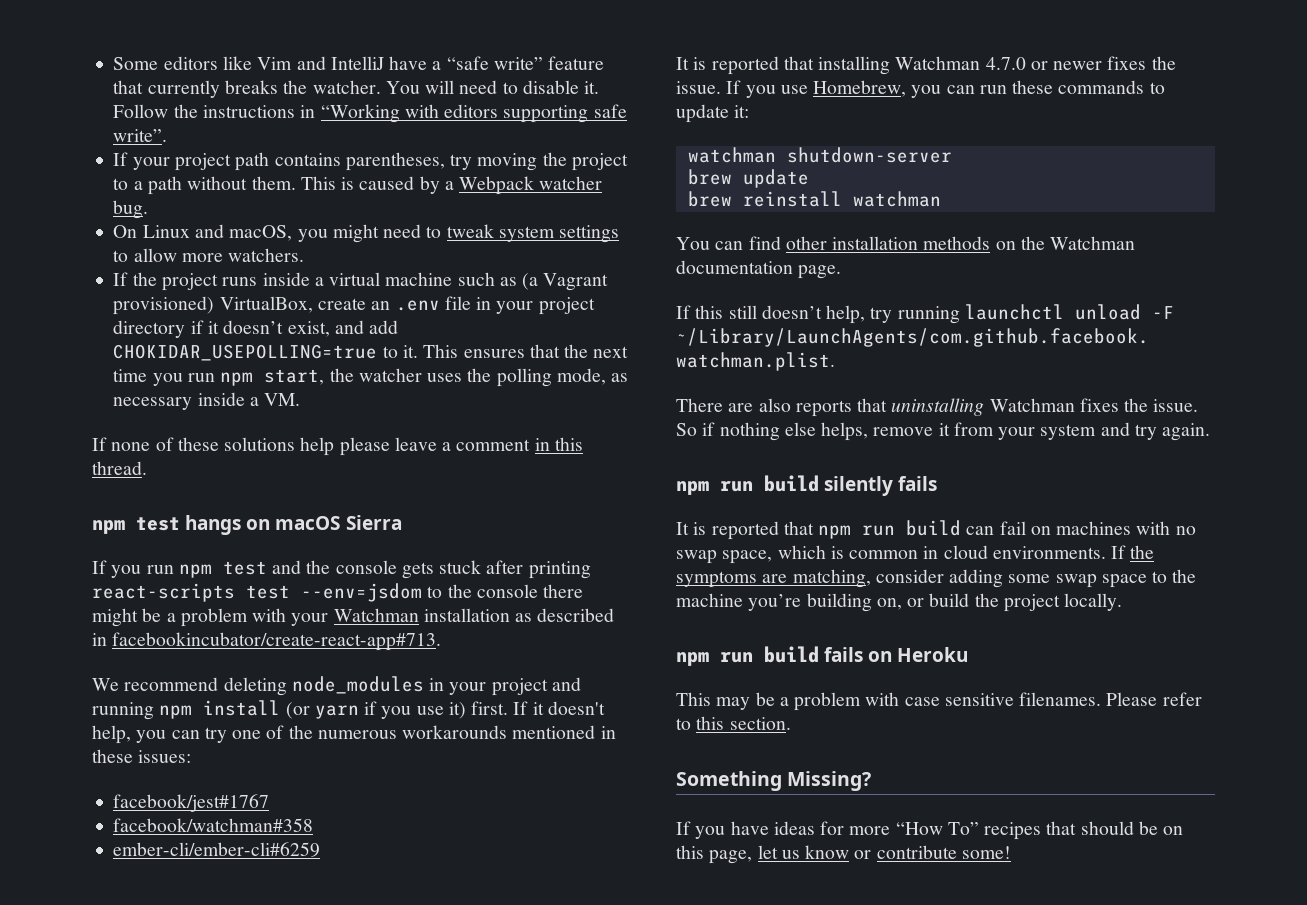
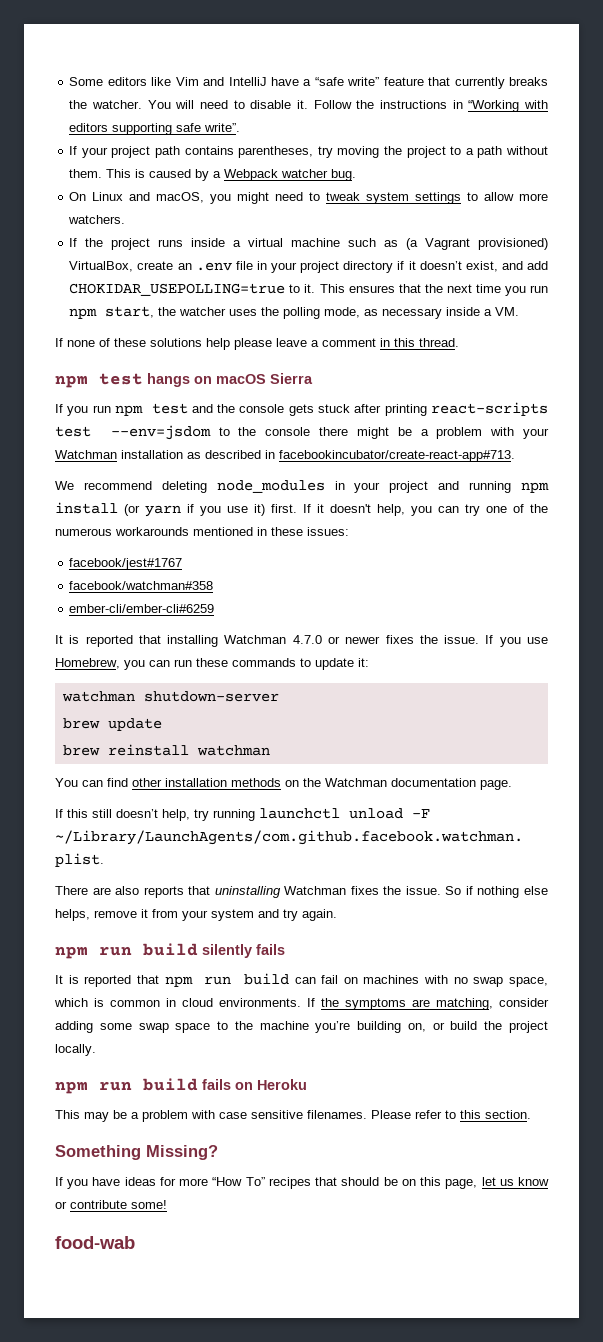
(1011, 852) none -> [55,1236,135,1249] // food-wab

